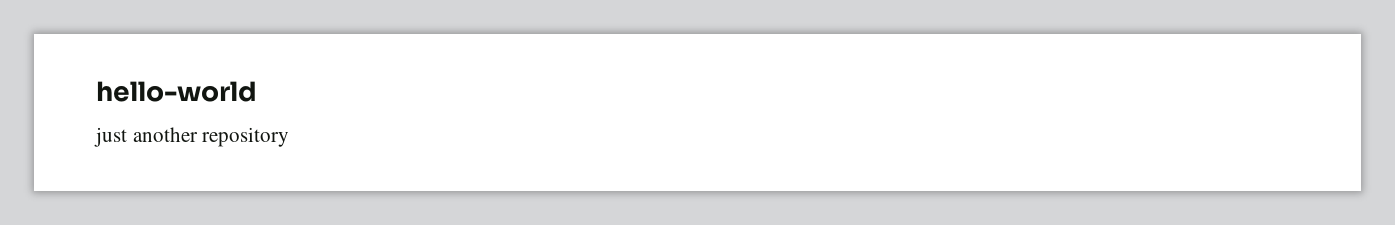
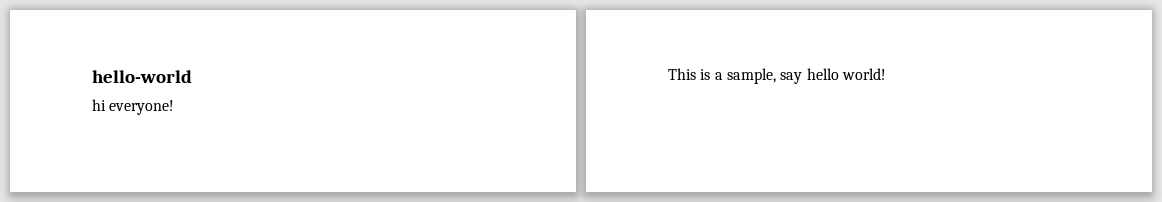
[94,127,290,147] just another repository -> [92,99,175,115] [668,68,886,84] hi everyone! // This is a sample, say hello world!

